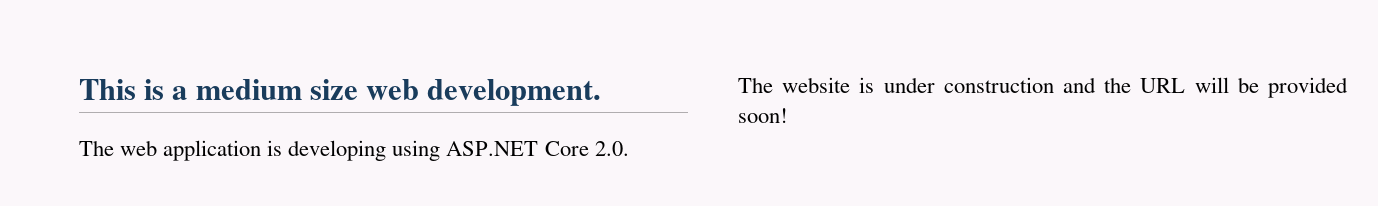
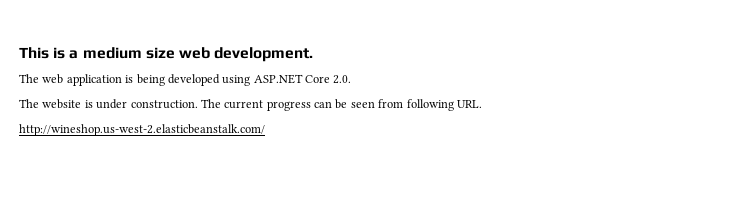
[288,140,387,161] developing -> [136,74,220,86] being developed
[943,77,1348,98] [738,108,788,123] construction and the URL will be provided soon! -> [130,99,482,111] [19,124,265,136] construction. The current progress can be seen from following URL. // http://wineshop.us-west-2.elasticbeanstalk.com/

